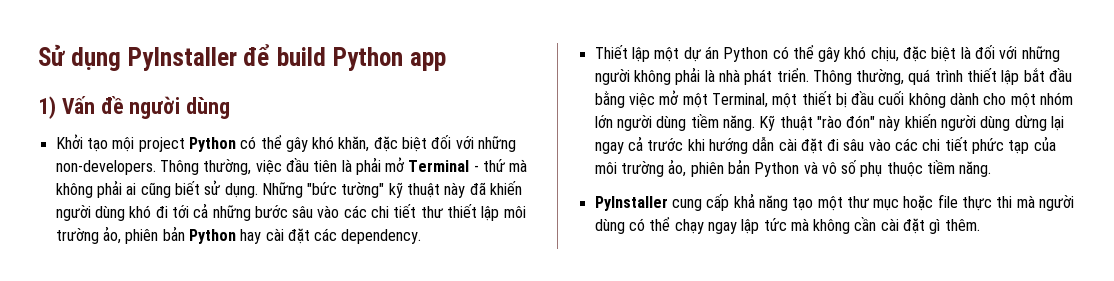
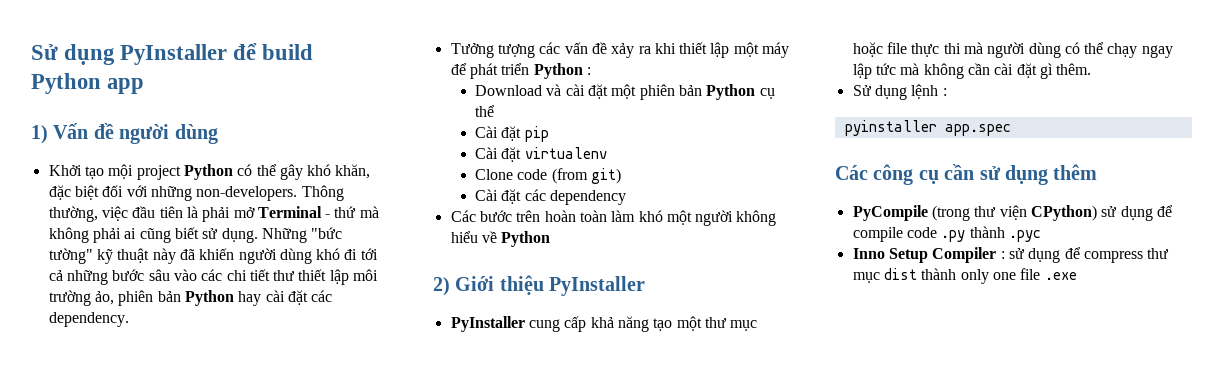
[594,44,1060,62] [594,67,1073,85] [594,90,1074,108] [594,114,1065,131] [594,136,1056,154] [594,159,992,177] Thiết lập một dự án Python có thể gây khó chịu, đặc biệt là đối với những người không phải là nhà phát triển. Thông thường, quá trình thiết lập bắt đầu bằng việc mở một Terminal, một thiết bị đầu cuối không dành cho một nhóm lớn người dùng tiềm năng. Kỹ thuật "rào đón" này khiến người dùng dừng lại ngay cả trước khi hướng dẫn cài đặt đi sâu vào các chi tiết phức tạp của môi trường ảo, phiên bản Python và vô số phụ thuộc tiềm năng. -> [450,42,790,58] [450,63,591,79] [474,84,775,100] [474,105,495,117] [474,126,549,142] [474,147,607,162] [474,168,621,184] [474,189,626,205] [450,210,777,226] [450,231,551,247] [433,275,646,296] Tưởng tượng các vấn đề xảy ra khi thiết lập một máy để phát triển Python : // Download và cài đặt một phiên bản Python cụ thể // Cài đặt pip // Cài đặt virtualenv // Clone code (from git) // Cài đặt các dependency // Các bước trên hoàn toàn làm khó một người không hiểu về Python // 2) Giới thiệu PyInstaller
(980, 225) none -> [852,84,947,100] [844,120,1011,136] [835,164,1098,185] [852,205,1173,221] [852,226,1041,242] [852,247,1170,263] [852,268,1077,284] // Sử dụng lệnh : // pyinstaller app.spec // Các công cụ cần sử dụng thêm // PyCompile (trong thư viện CPython) sử dụng để compile code .py thành .pyc // Inno Setup Compiler : sử dụng để compress thư mục dist thành only one file .exe

